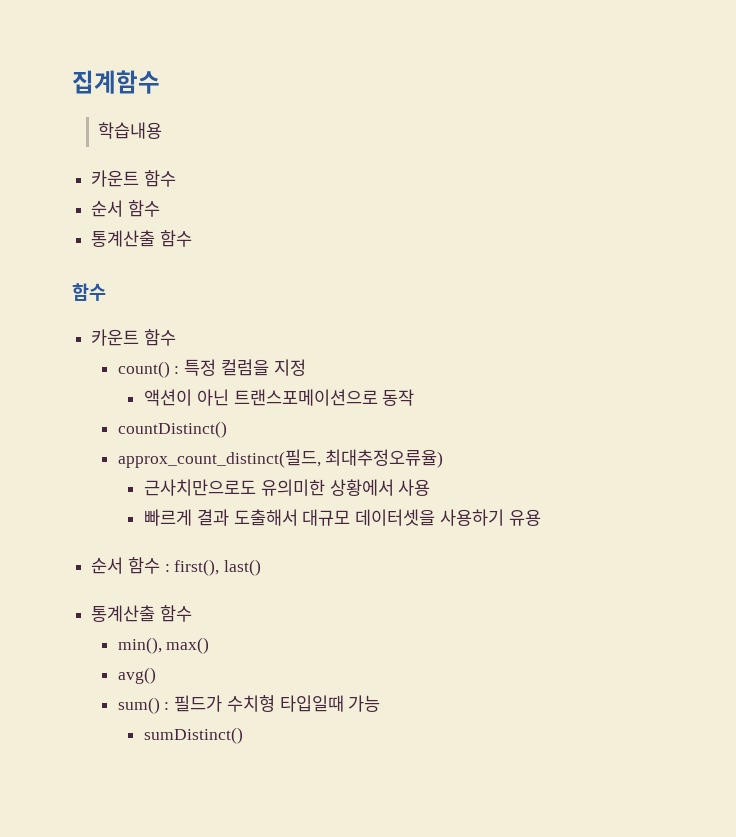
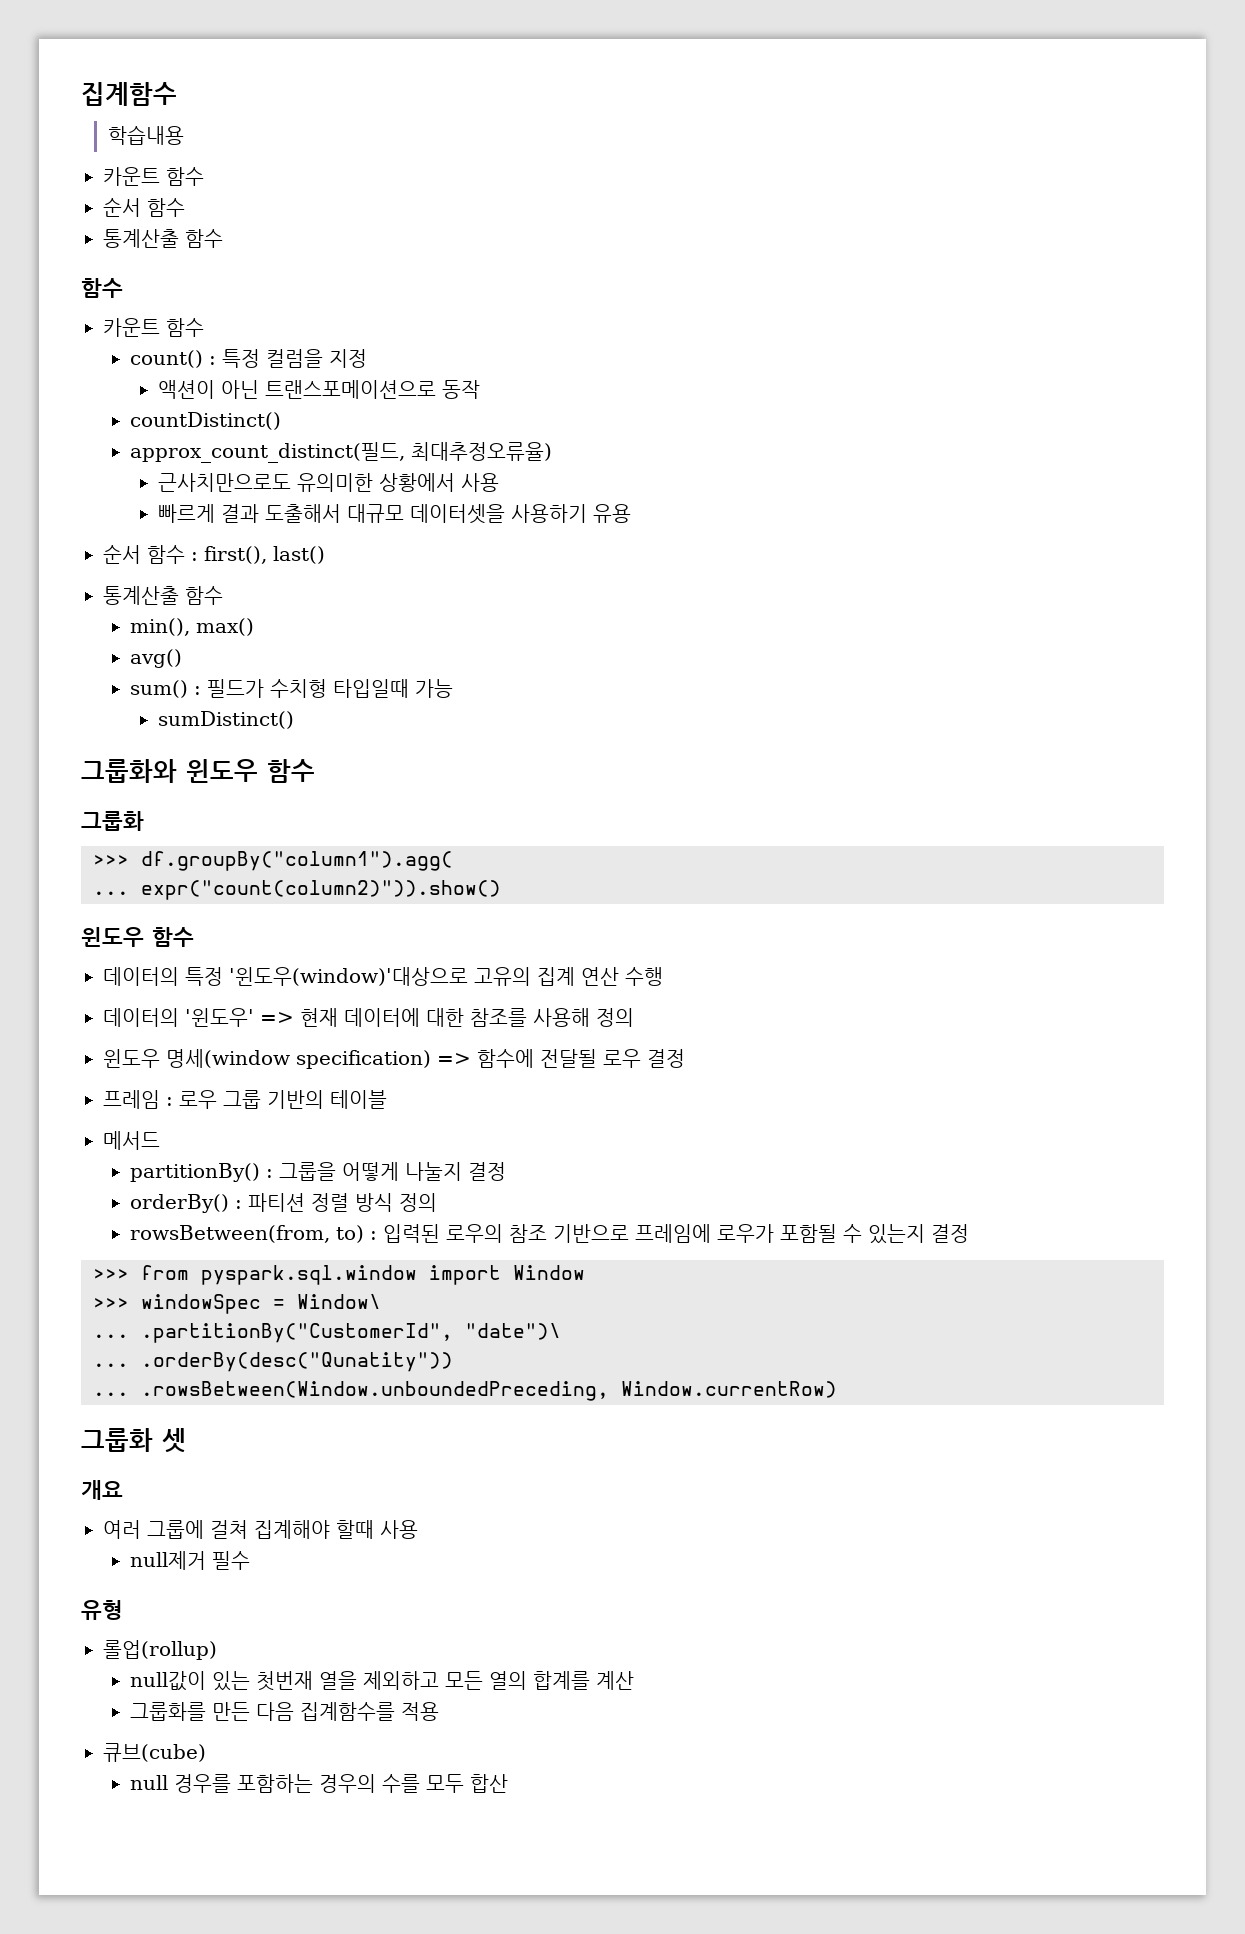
(244, 735) none -> [81,759,315,783] [81,811,144,831] [93,851,453,871] [93,880,501,900] [81,927,194,947] [103,967,663,986] [103,1008,634,1027] [103,1049,685,1069] [103,1090,387,1109] [103,1131,160,1150] [130,1162,507,1182] [130,1193,438,1213] [130,1224,970,1244] [93,1265,585,1285] [93,1294,381,1314] [93,1323,561,1343] [93,1352,453,1372] [93,1381,837,1401] [81,1428,186,1453] [81,1480,123,1500] [103,1520,418,1539] [130,1551,251,1570] [81,1600,123,1620] [103,1640,217,1660] [130,1671,635,1691] [130,1702,440,1721] [103,1743,206,1762] [130,1774,509,1793] // 그룹화와 윈도우 함수 // 그룹화 // >>> df.groupBy("column1").agg( // ... expr("count(column2)")).show() // 윈도우 함수 // 데이터의 특정 '윈도우(window)'대상으로 고유의 집계 연산 수행 // 데이터의 '윈도우' => 현재 데이터에 대한 참조를 사용해 정의 // 윈도우 명세(window specification) => 함수에 전달될 로우 결정 // 프레임 : 로우 그룹 기반의 테이블 // 메서드 // partitionBy() : 그룹을 어떻게 나눌지 결정 // orderBy() : 파티션 정렬 방식 정의 // rowsBetween(from, to) : 입력된 로우의 참조 기반으로 프레임에 로우가 포함될 수 있는지 결정 // >>> from pyspark.sql.window import Window // >>> windowSpec = Window\ // ... .partitionBy("CustomerId", "date")\ // ... .orderBy(desc("Qunatity")) // ... .rowsBetween(Window.unboundedPreceding, Window.currentRow) // 그룹화 셋 // 개요 // 여러 그룹에 걸쳐 집계해야 할때 사용 // null제거 필수 // 유형 // 롤업(rollup) // null값이 있는 첫번재 열을 제외하고 모든 열의 합계를 계산 // 그룹화를 만든 다음 집계함수를 적용 // 큐브(cube) // null 경우를 포함하는 경우의 수를 모두 합산

